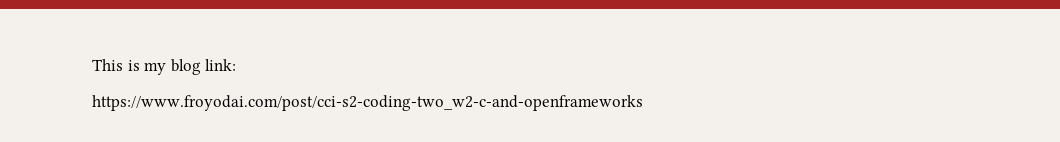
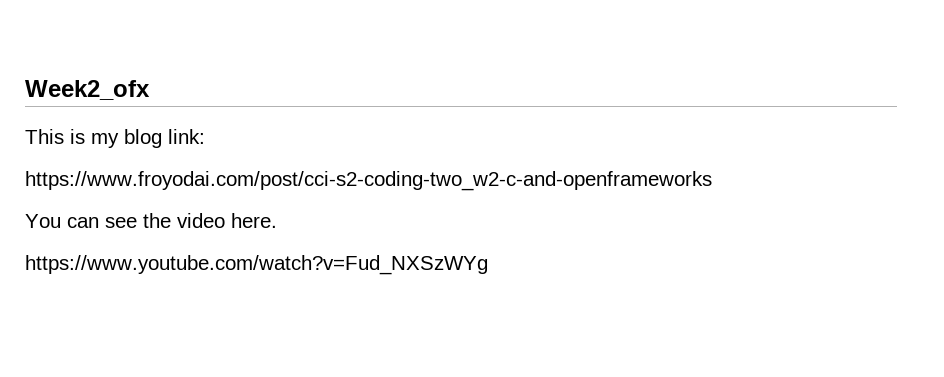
(92, 65) none -> [25,80,150,100] Week2_ofx //
(643, 103) none -> [25,213,277,228] [25,255,488,275] // You can see the video here. // https://www.youtube.com/watch?v=Fud_NXSzWYg

